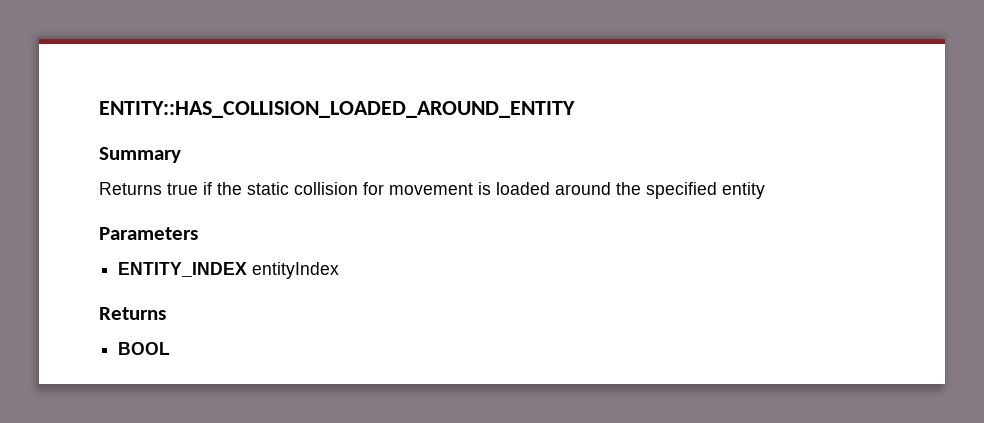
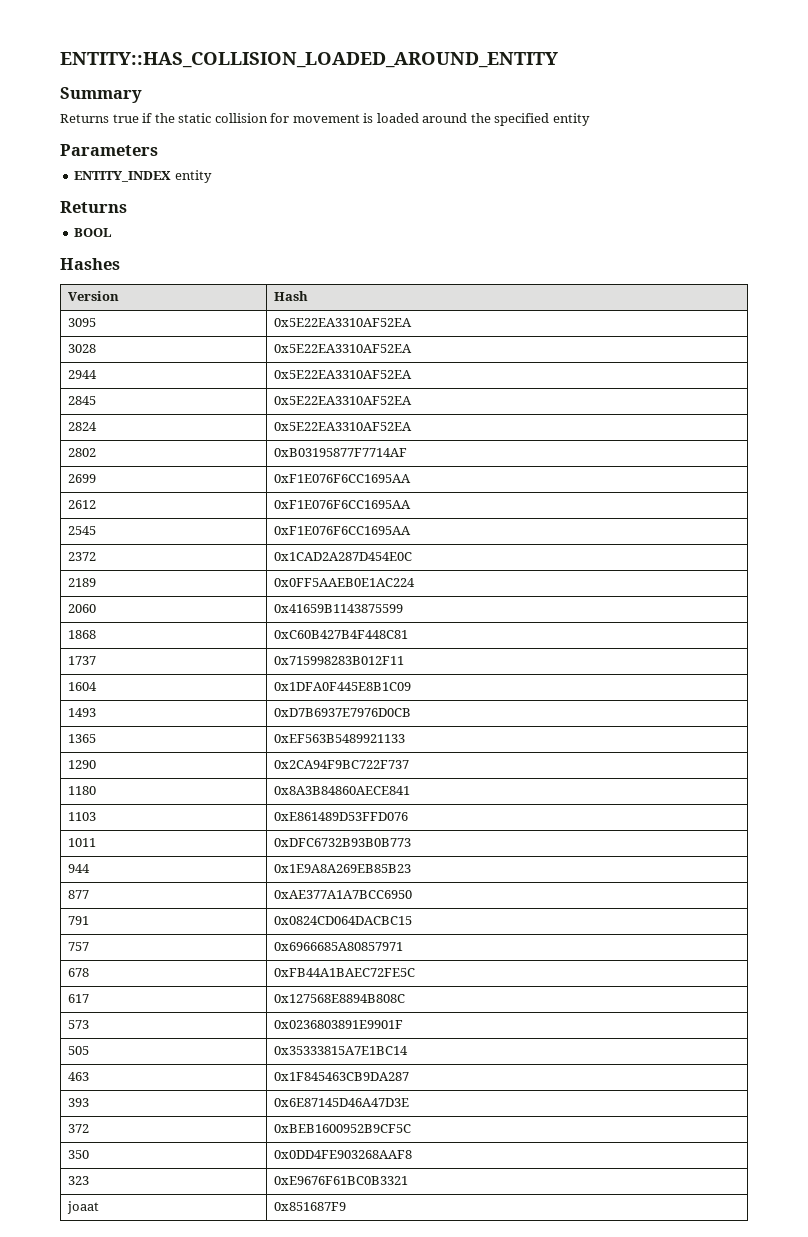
[252,262,340,279] entityIndex -> [174,170,212,183] entity
(171, 348) none -> [60,258,120,270] [67,291,119,301] [273,291,308,301] [67,318,96,327] [273,318,412,327] [67,344,96,353] [273,344,412,353] [67,370,97,379] [273,370,412,379] [67,396,96,405] [273,396,412,405] [67,422,97,431] [273,422,412,431] [67,448,96,457] [273,448,407,457] [67,474,96,483] [273,474,411,483] [67,500,96,509] [273,500,411,509] [67,526,96,535] [273,526,411,535] [67,552,96,561] [273,552,412,561] [67,578,96,587] [273,578,415,587] [67,604,96,613] [273,604,403,613] [67,630,96,639] [273,630,408,639] [67,656,96,665] [273,656,404,665] [67,682,97,691] [273,682,411,691] [67,708,96,717] [273,708,411,717] [67,734,96,743] [273,734,405,743] [67,760,96,769] [273,760,409,769] [67,786,96,795] [273,786,410,795] [67,812,96,821] [273,812,408,821] [67,838,96,847] [273,838,411,847] [67,864,90,873] [273,864,411,873] [67,890,89,899] [273,890,412,899] [67,916,89,925] [273,916,412,925] [67,942,89,951] [273,942,403,951] [67,968,89,977] [273,968,415,977] [67,994,89,1003] [273,994,405,1003] [67,1020,89,1029] [273,1020,403,1029] [67,1046,89,1055] [273,1046,408,1055] [67,1072,89,1081] [273,1072,409,1081] [67,1098,89,1107] [273,1098,409,1107] [67,1124,89,1133] [273,1124,411,1133] [67,1150,89,1159] [273,1150,412,1159] [67,1176,89,1185] [273,1176,408,1185] [66,1201,99,1214] [273,1202,346,1211] // Hashes // Version | Hash // 3095 | 0x5E22EA3310AF52EA // 3028 | 0x5E22EA3310AF52EA // 2944 | 0x5E22EA3310AF52EA // 2845 | 0x5E22EA3310AF52EA // 2824 | 0x5E22EA3310AF52EA // 2802 | 0xB03195877F7714AF // 2699 | 0xF1E076F6CC1695AA // 2612 | 0xF1E076F6CC1695AA // 2545 | 0xF1E076F6CC1695AA // 2372 | 0x1CAD2A287D454E0C // 2189 | 0x0FF5AAEB0E1AC224 // 2060 | 0x41659B1143875599 // 1868 | 0xC60B427B4F448C81 // 1737 | 0x715998283B012F11 // 1604 | 0x1DFA0F445E8B1C09 // 1493 | 0xD7B6937E7976D0CB // 1365 | 0xEF563B5489921133 // 1290 | 0x2CA94F9BC722F737 // 1180 | 0x8A3B84860AECE841 // 1103 | 0xE861489D53FFD076 // 1011 | 0xDFC6732B93B0B773 // 944 | 0x1E9A8A269EB85B23 // 877 | 0xAE377A1A7BCC6950 // 791 | 0x0824CD064DACBC15 // 757 | 0x6966685A80857971 // 678 | 0xFB44A1BAEC72FE5C // 617 | 0x127568E8894B808C // 573 | 0x0236803891E9901F // 505 | 0x35333815A7E1BC14 // 463 | 0x1F845463CB9DA287 // 393 | 0x6E87145D46A47D3E // 372 | 0xBEB1600952B9CF5C // 350 | 0x0DD4FE903268AAF8 // 323 | 0xE9676F61BC0B3321 // joaat | 0x851687F9

